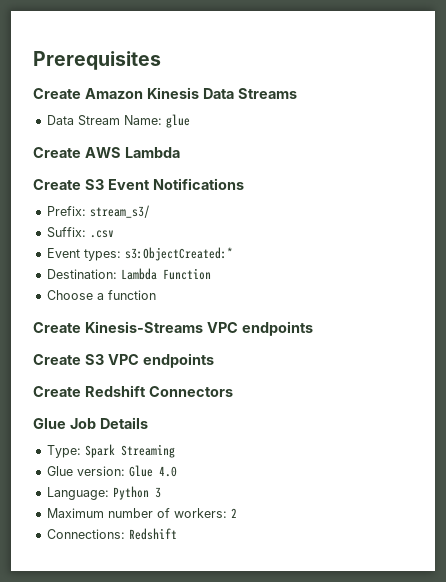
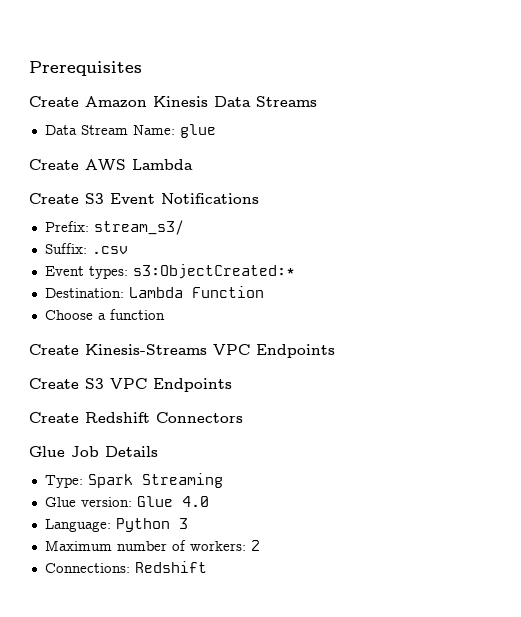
[241,321,313,336] endpoints -> [256,344,335,358] Endpoints
[142,353,214,368] endpoints -> [153,378,232,392] Endpoints

